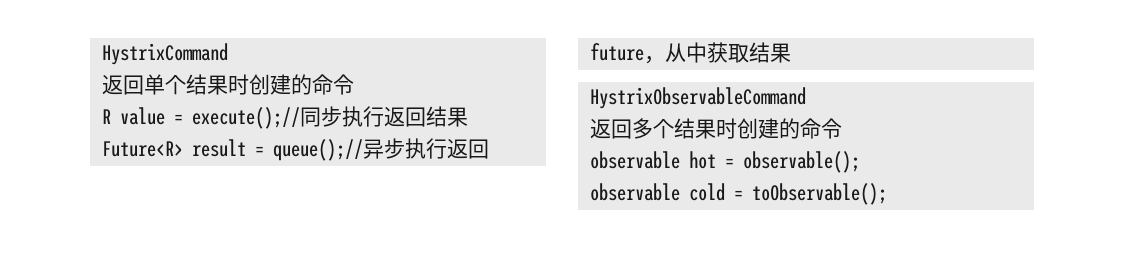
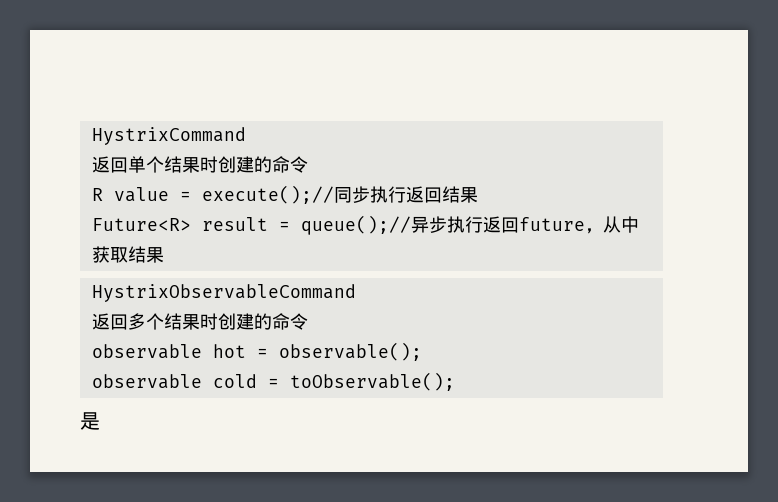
(887, 194) none -> [80,412,100,430] // 是

